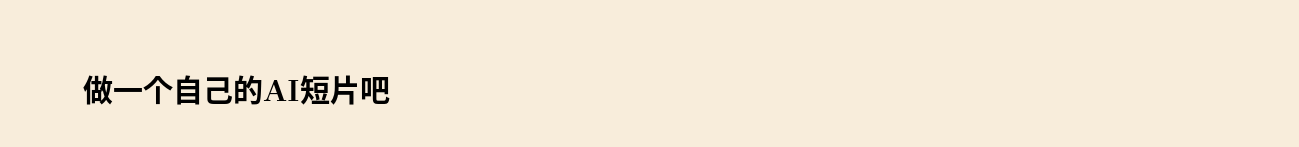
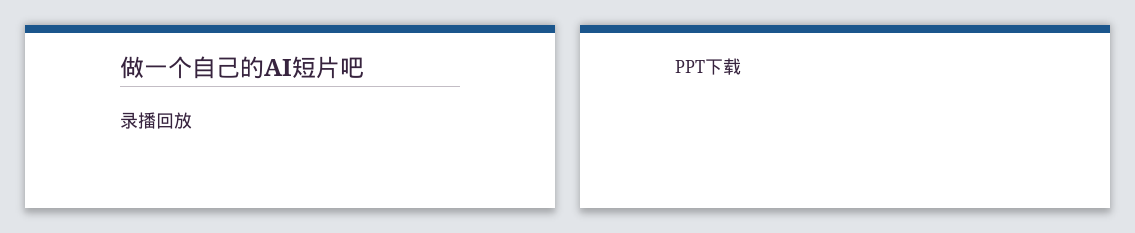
(390, 90) none -> [120,112,192,129] [675,58,741,75] // 录播回放 // PPT下载

